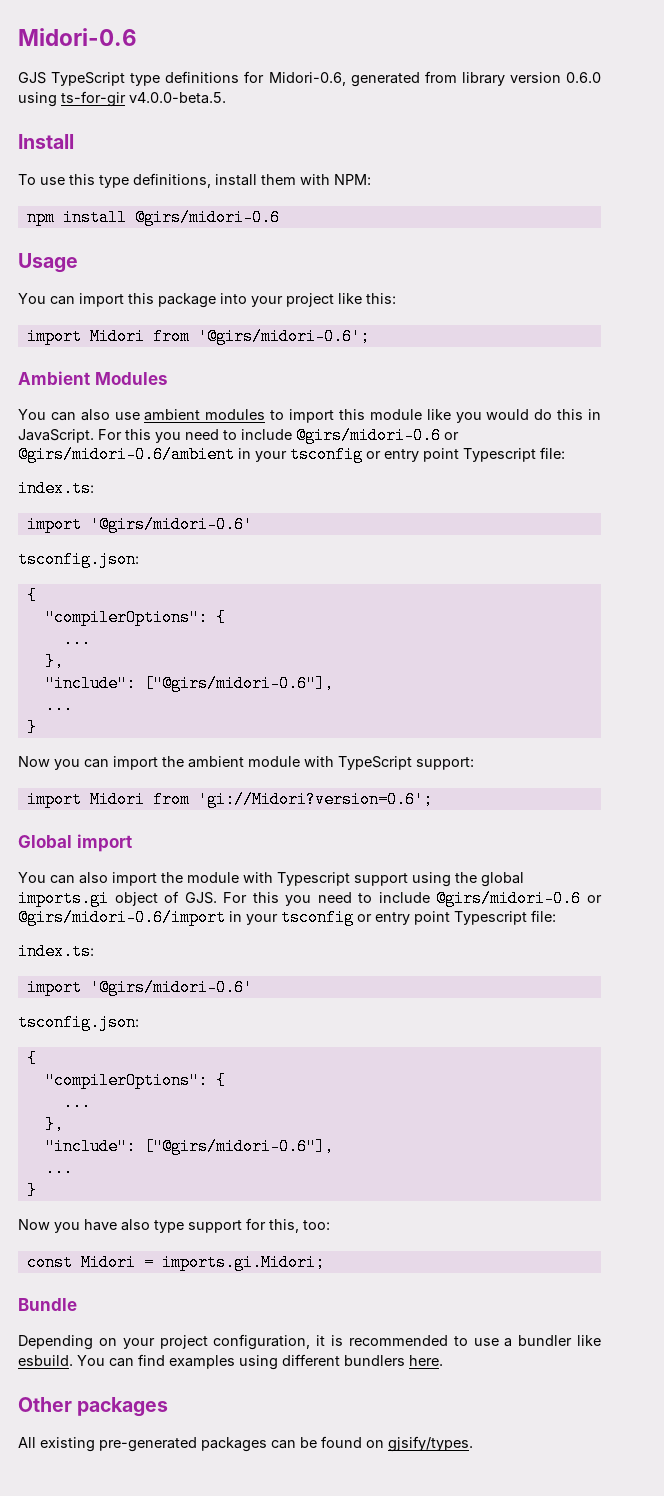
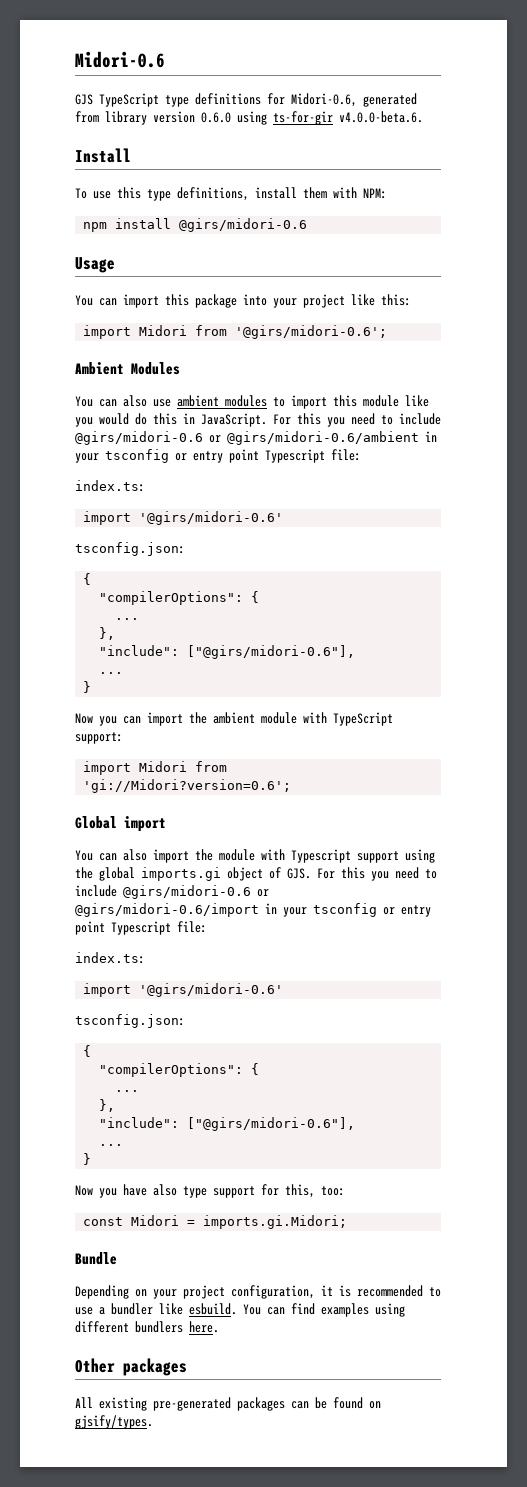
[129,92,226,104] v4.0.0-beta.5. -> [339,111,423,123] v4.0.0-beta.6.

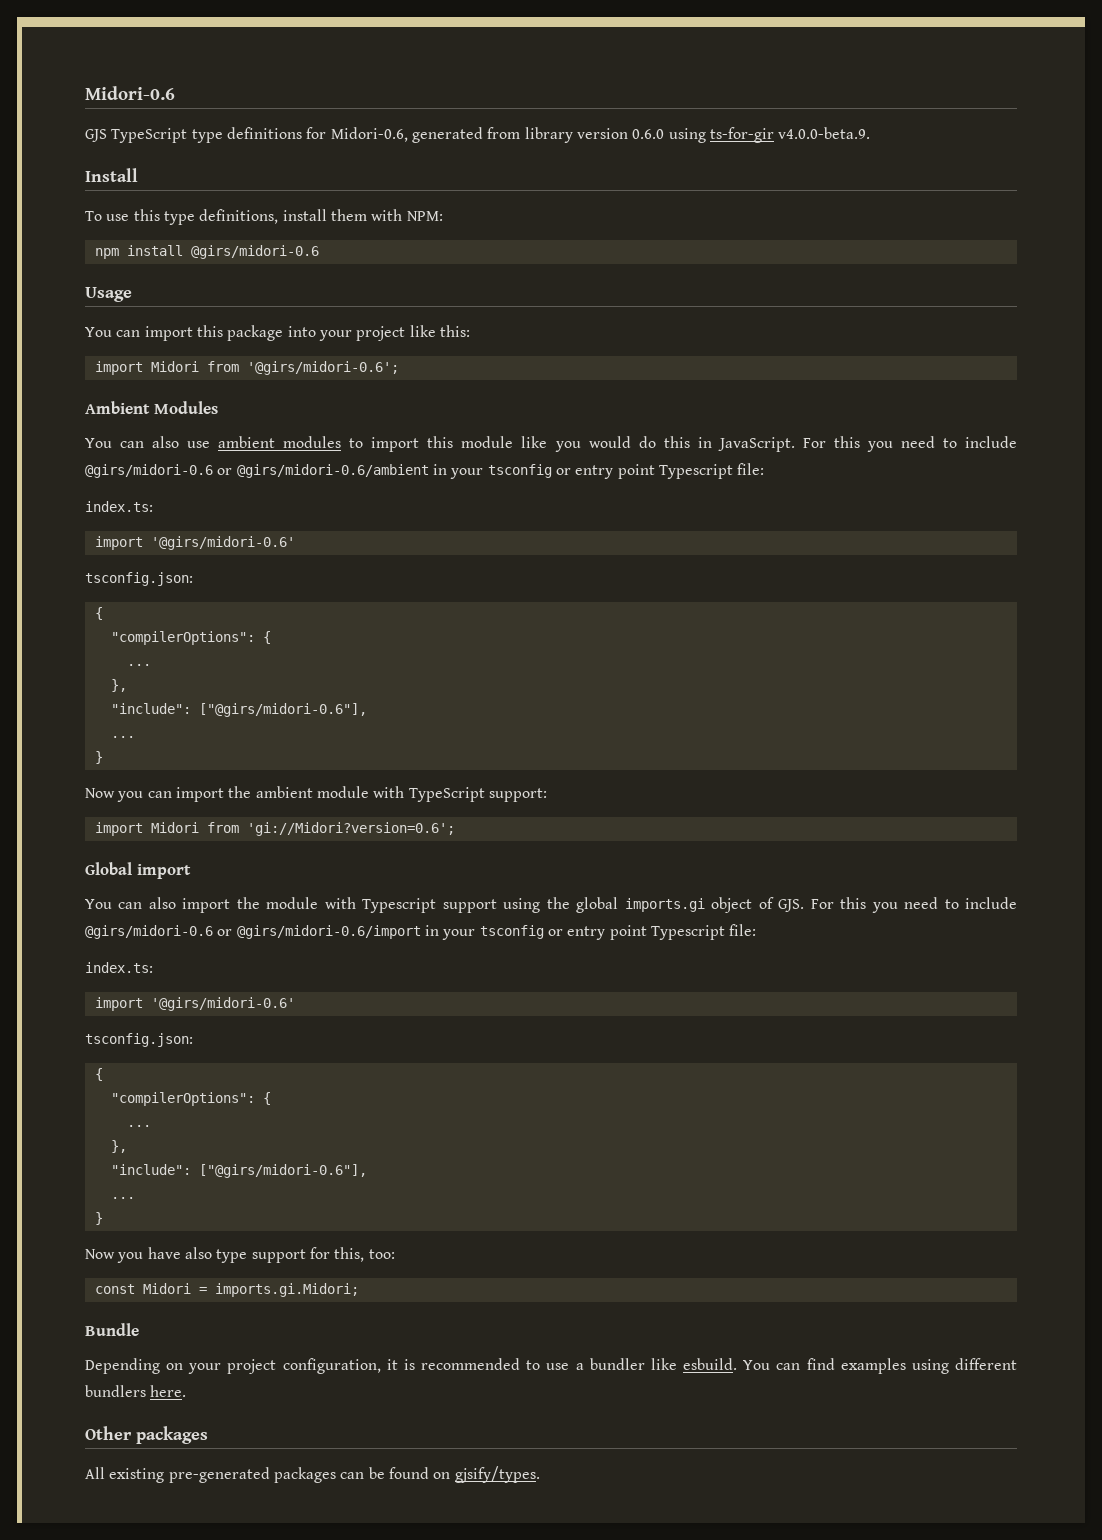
[339,111,423,123] v4.0.0-beta.6. -> [778,127,871,139] v4.0.0-beta.9.

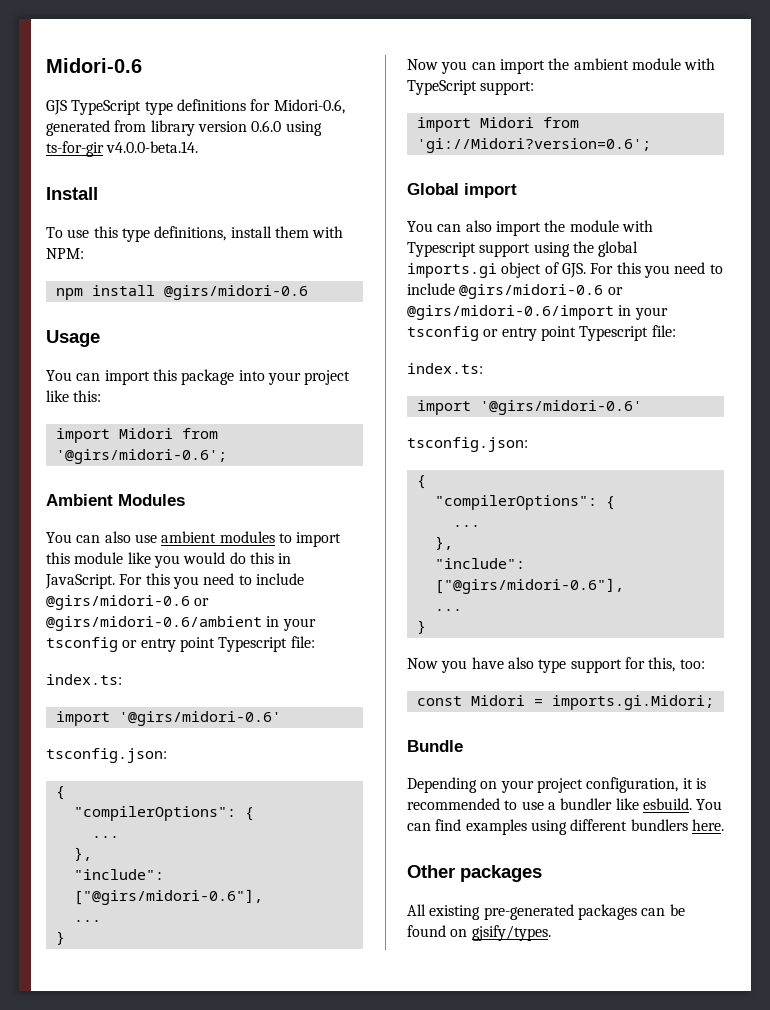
[778,127,871,139] v4.0.0-beta.9. -> [106,141,199,153] v4.0.0-beta.14.

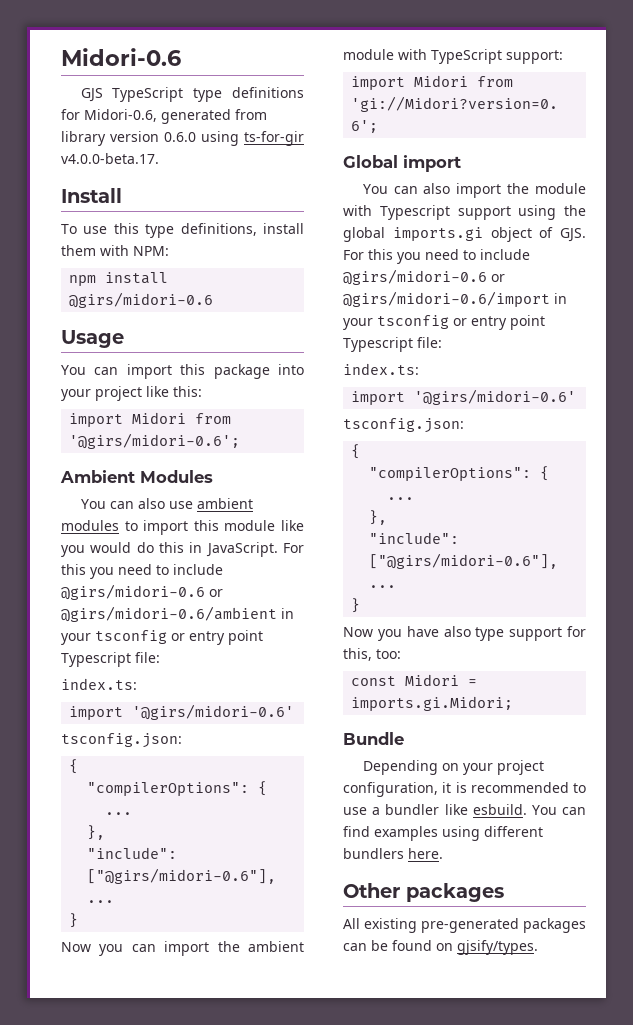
[106,141,199,153] v4.0.0-beta.14. -> [61,153,159,164] v4.0.0-beta.17.

